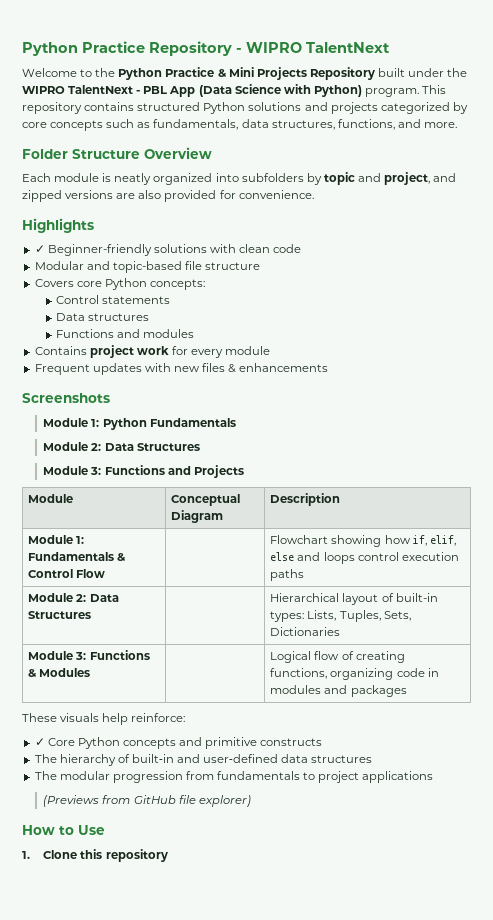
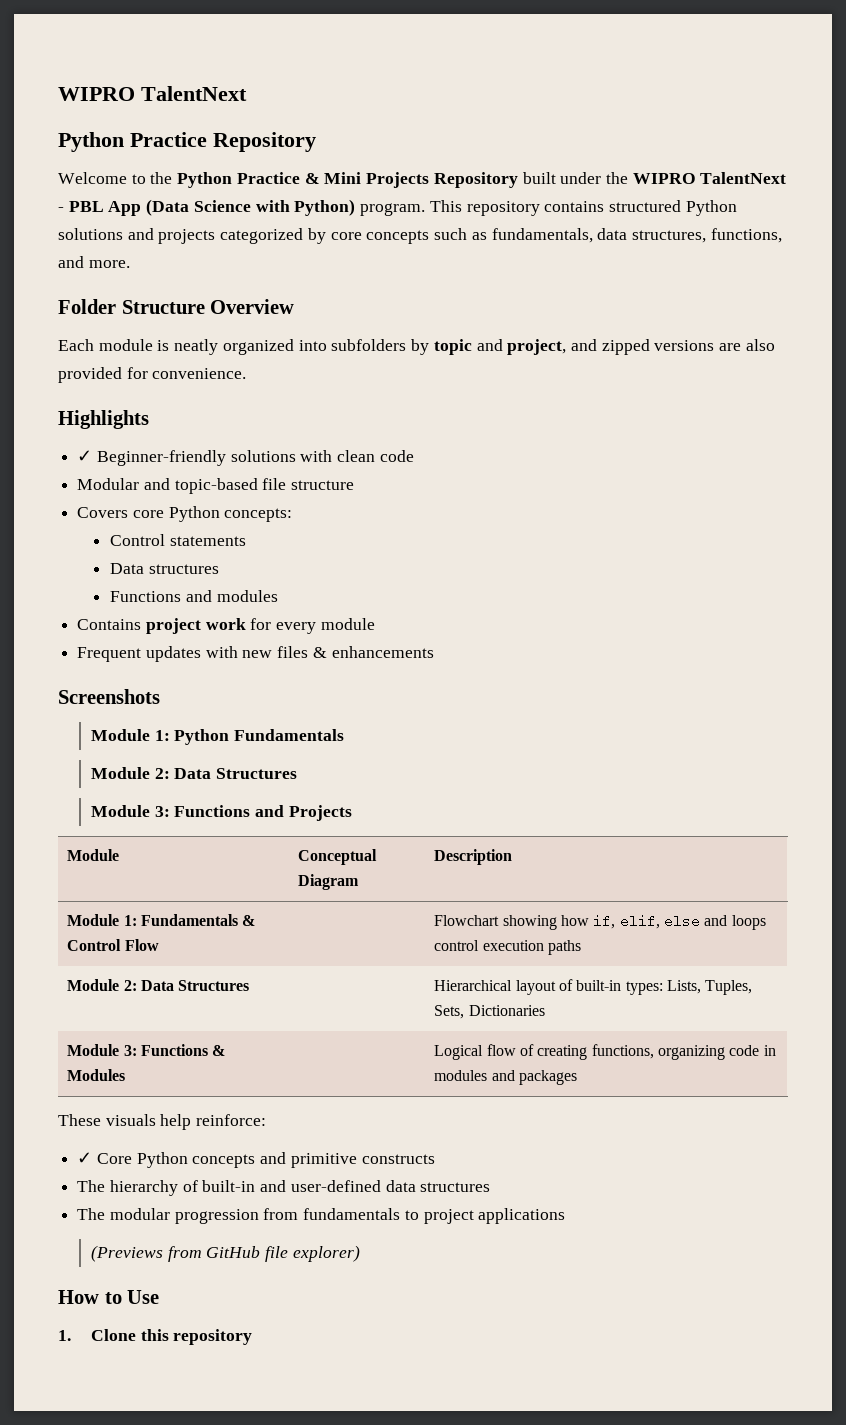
(22, 49) none -> [58,86,247,101] WIPRO TalentNext //
[236,42,390,53] - WIPRO TalentNext -> (316, 142) none

